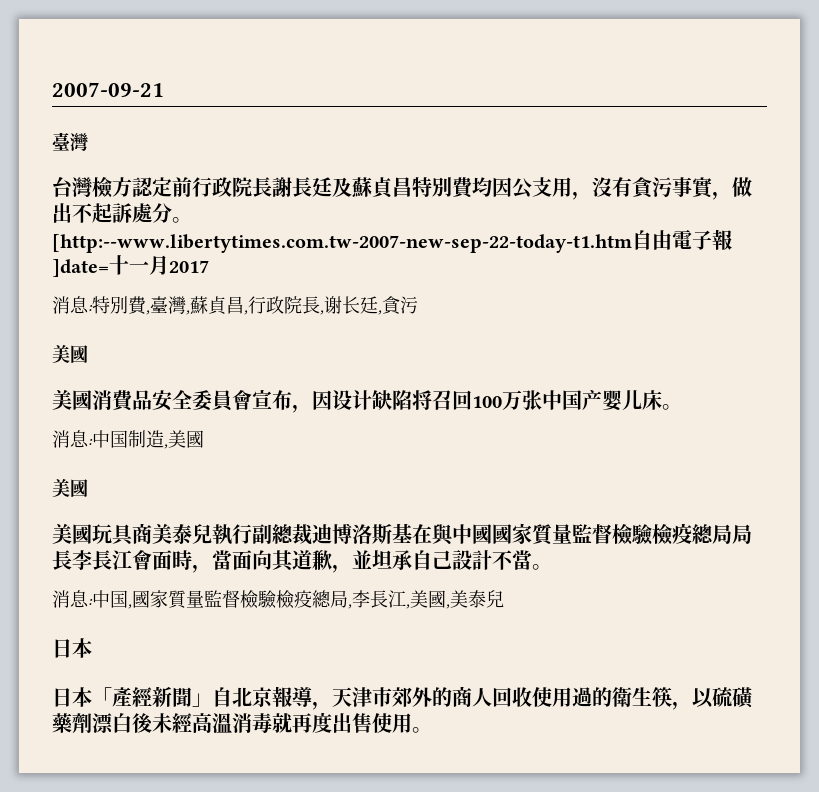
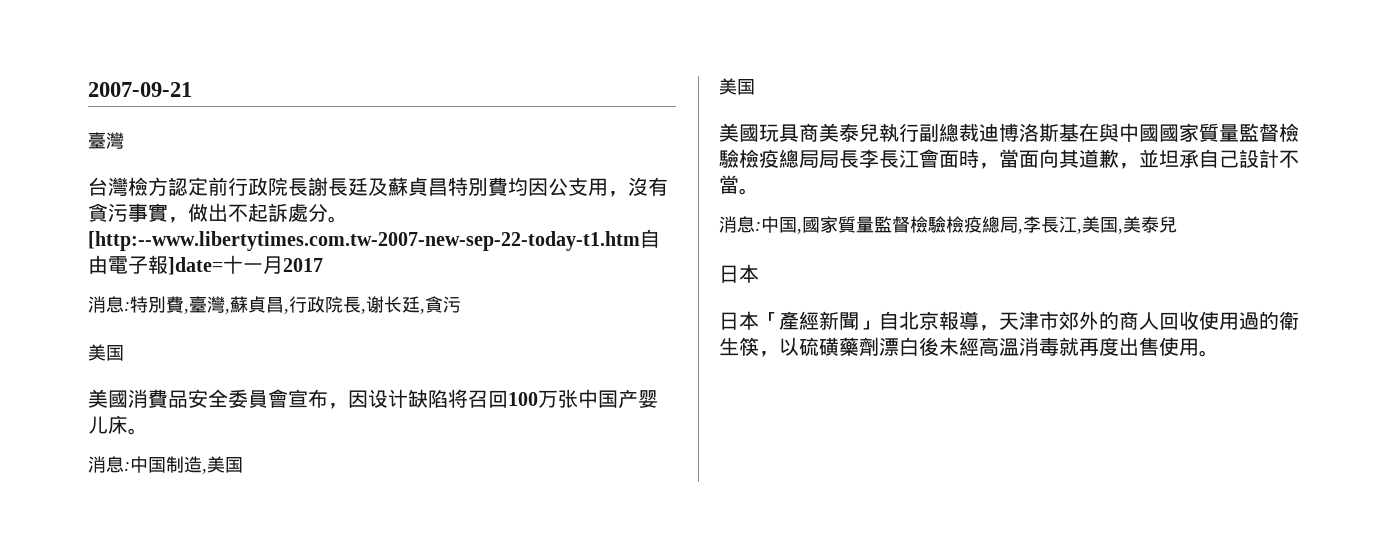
[70,345,88,363] 國 -> [106,345,124,361] 国
[186,430,204,448] [52,478,88,497] 國 // 美國 -> [225,457,243,473] [719,78,755,95] 国 // 美国
[428,590,446,608] 國 -> [1100,217,1118,233] 国

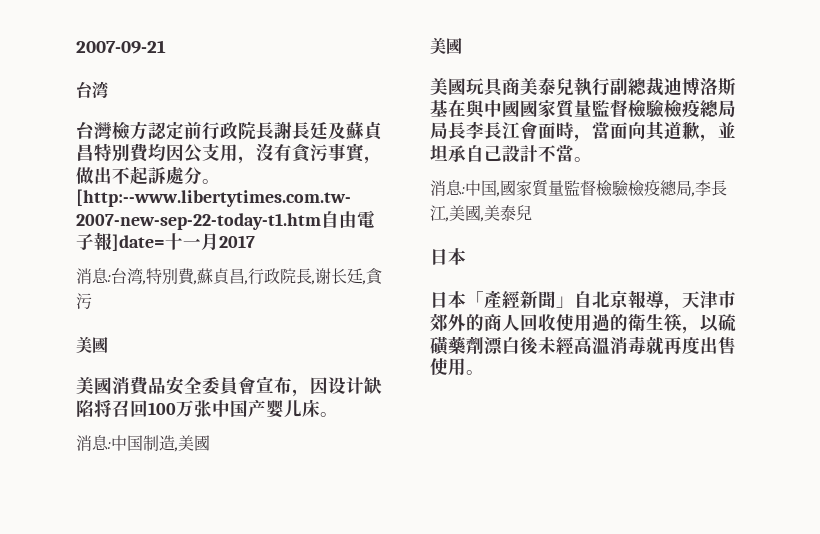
[88,132,124,149] 臺灣 -> [76,81,109,99] 台湾
(130, 306) none -> [111,268,146,285] 台湾,
[189,296,230,314] 臺灣, -> (197, 282) none
[106,345,124,361] 国 -> [92,337,108,353] 國
[225,457,243,473] [719,78,755,95] 国 // 美国 -> [194,435,210,451] [430,37,462,54] 國 // 美國
[1100,217,1118,233] 国 -> [465,205,481,221] 國

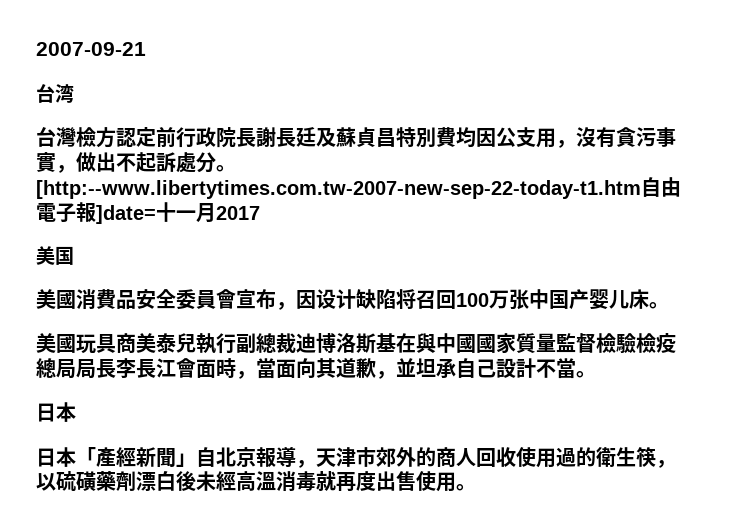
[76,268,383,285] [76,293,92,309] [76,336,108,353] // 消息:台湾,特別費,蘇貞昌,行政院長,谢长廷,貪污 // 美國 -> [36,246,74,265] // 美国
[76,435,210,452] [430,37,462,54] // 消息:中国制造,美國 // 美國 -> (669, 305) none
[430,179,727,197] [430,205,532,222] // 消息:中国,國家質量監督檢驗檢疫總局,李長江,美國,美泰兒 -> (596, 374) none

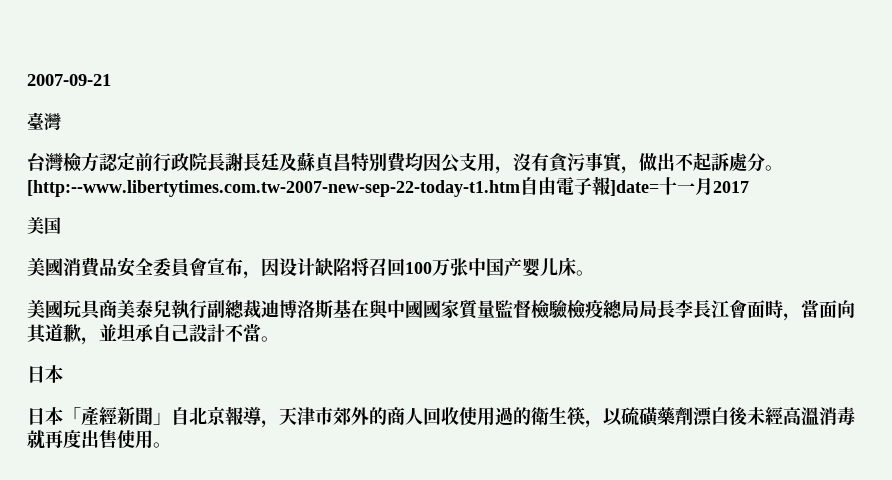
[36,84,74,103] 台湾 -> [27,112,62,130] 臺灣

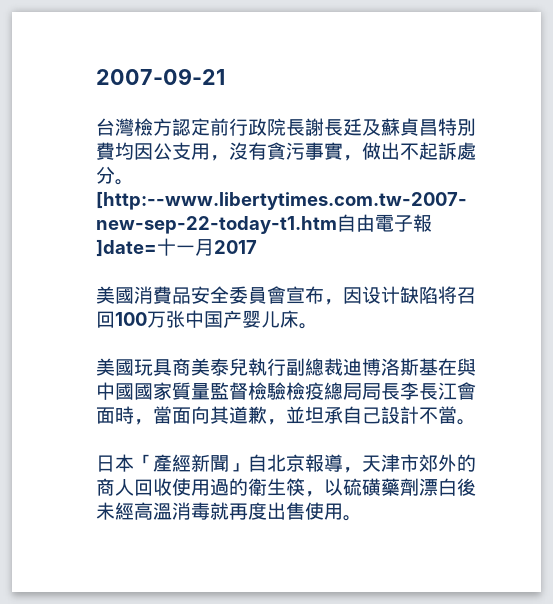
[27,112,62,130] // 臺灣 -> (225, 76) none
[27,217,61,234] // 美国 -> (257, 247) none
[27,407,63,425] // 日本 -> (134, 463) none

